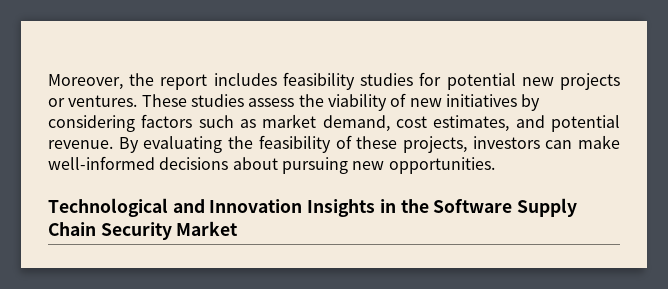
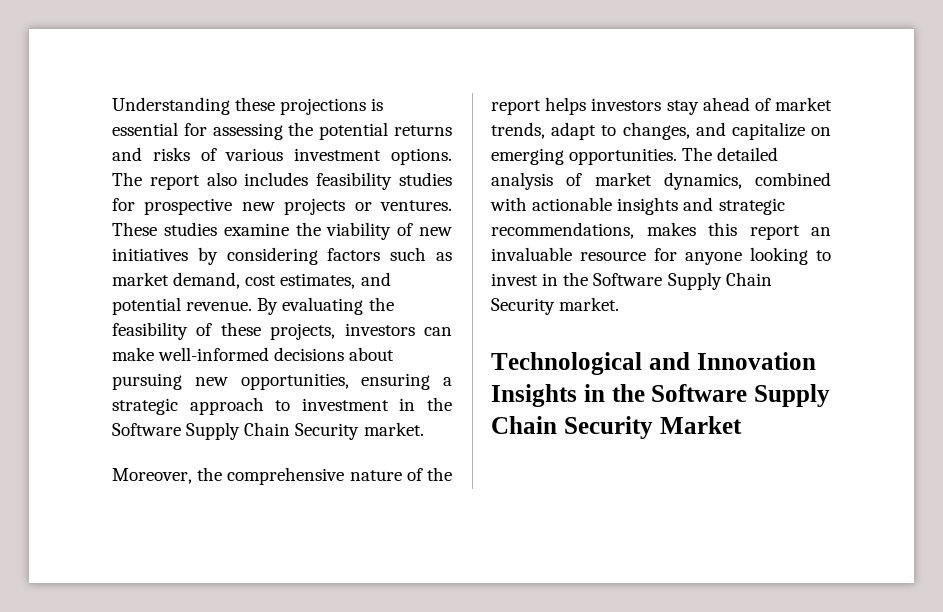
[48,73,208,90] Moreover, the report -> [112,97,384,115] [112,122,453,140] [112,147,453,165] [112,172,237,190] Understanding these projections is essential for assessing the potential returns and risks of various investment options. The report also
[446,73,516,90] potential -> [144,198,233,215] prospective
[248,98,295,107] assess -> [223,223,289,236] examine
[388,157,495,174] opportunities. -> [240,373,452,390] [112,397,453,415] [112,422,424,440] [112,467,452,485] [491,97,832,115] [491,122,831,140] [491,147,779,165] [491,172,831,190] [490,197,785,215] [491,222,831,240] [491,247,831,265] [491,272,772,290] [491,297,620,315] opportunities, ensuring a strategic approach to investment in the Software Supply Chain Security market. // Moreover, the comprehensive nature of the report helps investors stay ahead of market trends, adapt to changes, and capitalize on emerging opportunities. The detailed analysis of market dynamics, combined with actionable insights and strategic recommendations, makes this report an invaluable resource for anyone looking to invest in the Software Supply Chain Security market.

